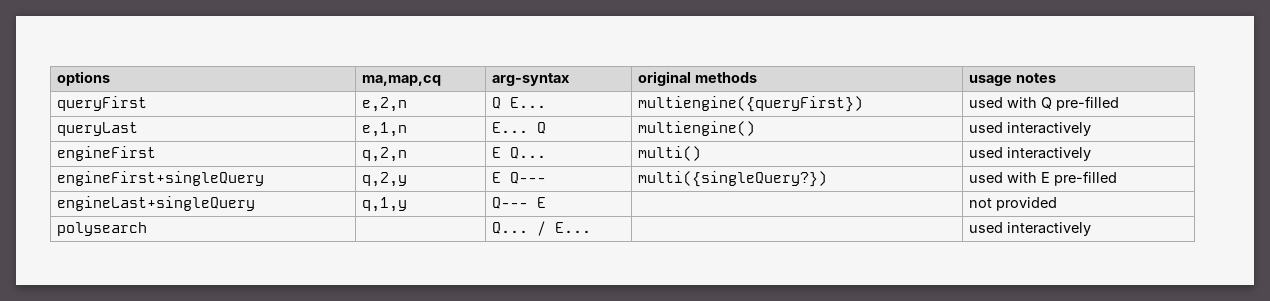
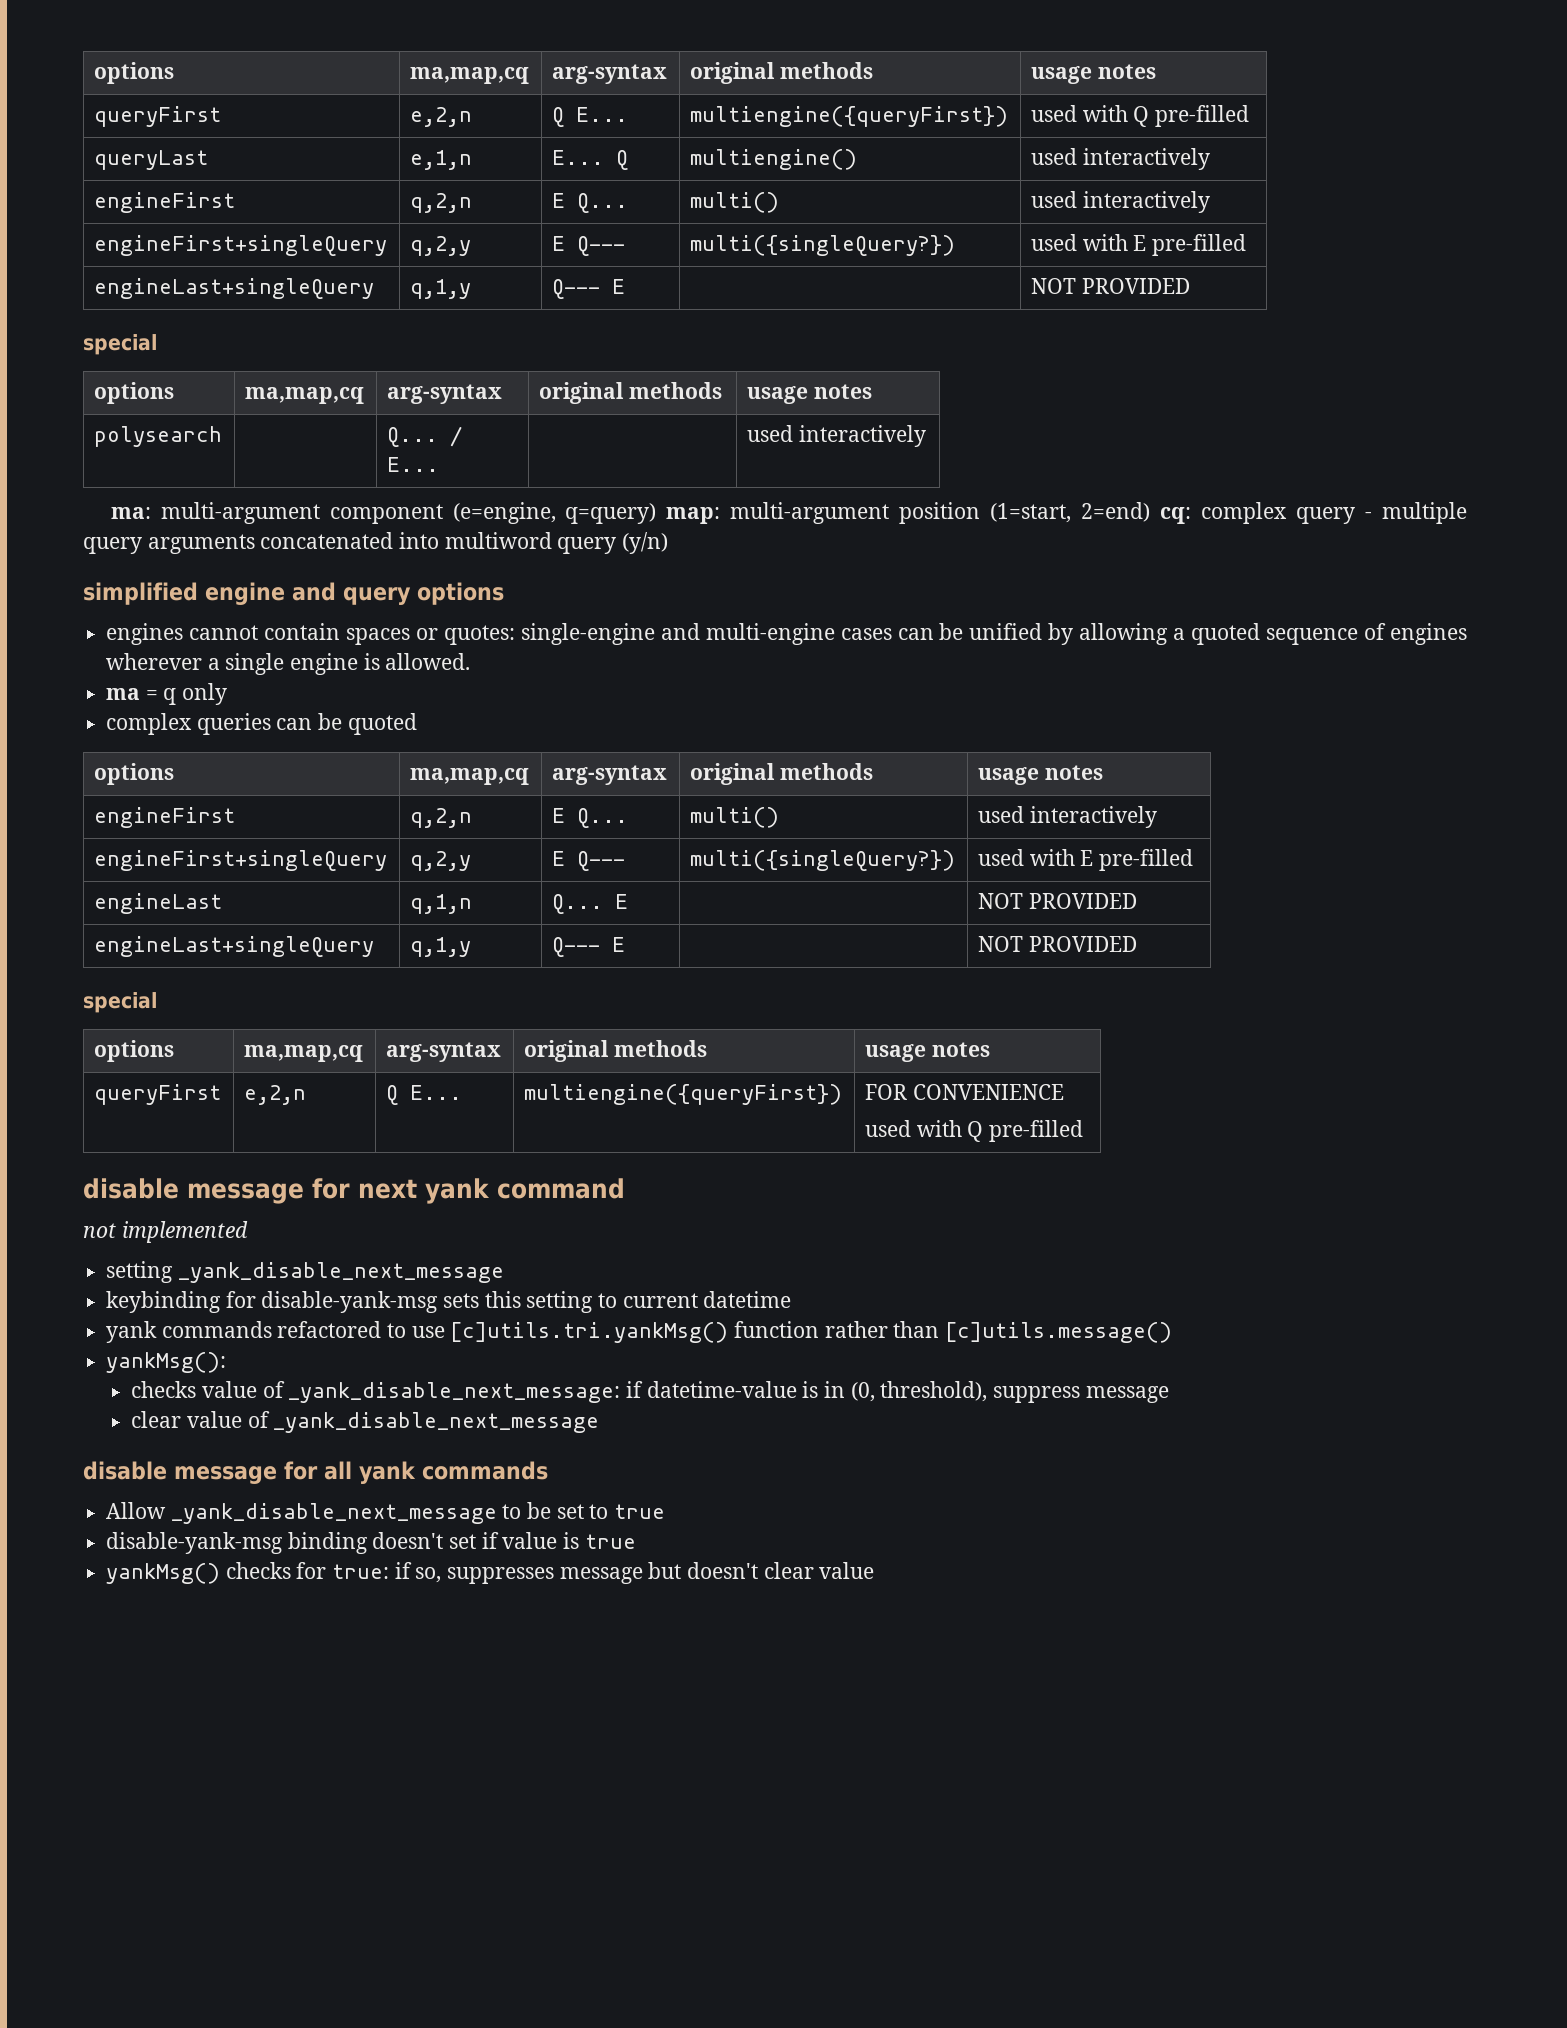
[968,197,1057,211] not provided -> [1031,278,1190,294] [83,334,157,355] [94,382,175,404] [245,387,365,404] [387,384,503,404] [539,382,722,404] [747,384,872,404] NOT PROVIDED // special // options | ma,map,cq | arg-syntax | original methods | usage notes
(1091, 229) none -> [110,502,1468,524] [83,532,669,554] [83,582,504,605] [106,623,1467,645] [106,653,471,675] [106,683,228,705] [106,713,417,735] [94,763,175,785] [410,768,530,785] [552,765,668,785] [690,763,873,785] [978,765,1103,785] [94,807,236,828] [410,808,473,828] [552,808,629,828] [690,807,780,828] [978,806,1157,828] [94,850,388,871] [410,851,472,871] [552,851,626,871] [690,850,956,871] [978,849,1194,871] [94,893,223,914] [410,894,473,914] [552,894,629,914] [978,893,1137,909] [94,936,375,957] [410,937,472,957] [552,937,626,957] [978,936,1137,952] [83,992,157,1013] [94,1040,175,1062] [244,1045,364,1062] [386,1042,502,1062] [524,1040,707,1062] [865,1042,990,1062] [94,1084,222,1105] [244,1085,307,1105] [386,1085,463,1105] [524,1084,843,1105] [865,1084,1064,1100] [865,1120,1084,1142] [83,1178,625,1204] [83,1221,248,1243] [106,1261,504,1283] [106,1291,792,1313] [106,1321,1173,1343] [106,1352,227,1373] [131,1381,1169,1403] [131,1411,600,1433] [83,1461,548,1484] [106,1502,666,1524] [106,1532,636,1554] [106,1562,875,1584] // ma: multi-argument component (e=engine, q=query) map: multi-argument position (1=start, 2=end) cq: complex query - multiple query arguments concatenated into multiword query (y/n) // simplified engine and query options // engines cannot contain spaces or quotes: single-engine and multi-engine cases can be unified by allowing a quoted sequence of engines wherever a single engine is allowed. // ma = q only // complex queries can be quoted // options | ma,map,cq | arg-syntax | original methods | usage notes // engineFirst | q,2,n | E Q... | multi() | used interactively // engineFirst+singleQuery | q,2,y | E Q--- | multi({singleQuery?}) | used with E pre-filled // engineLast | q,1,n | Q... E | | NOT PROVIDED // engineLast+singleQuery | q,1,y | Q--- E | | NOT PROVIDED // special // options | ma,map,cq | arg-syntax | original methods | usage notes // queryFirst | e,2,n | Q E... | multiengine({queryFirst}) | FOR CONVENIENCE // used with Q pre-filled // disable message for next yank command // not implemented // setting _yank_disable_next_message // keybinding for disable-yank-msg sets this setting to current datetime // yank commands refactored to use [c]utils.tri.yankMsg() function rather than [c]utils.message() // yankMsg(): // checks value of _yank_disable_next_message: if datetime-value is in (0, threshold), suppress message // clear value of _yank_disable_next_message // disable message for all yank commands // Allow _yank_disable_next_message to be set to true // disable-yank-msg binding doesn't set if value is true // yankMsg() checks for true: if so, suppresses message but doesn't clear value

